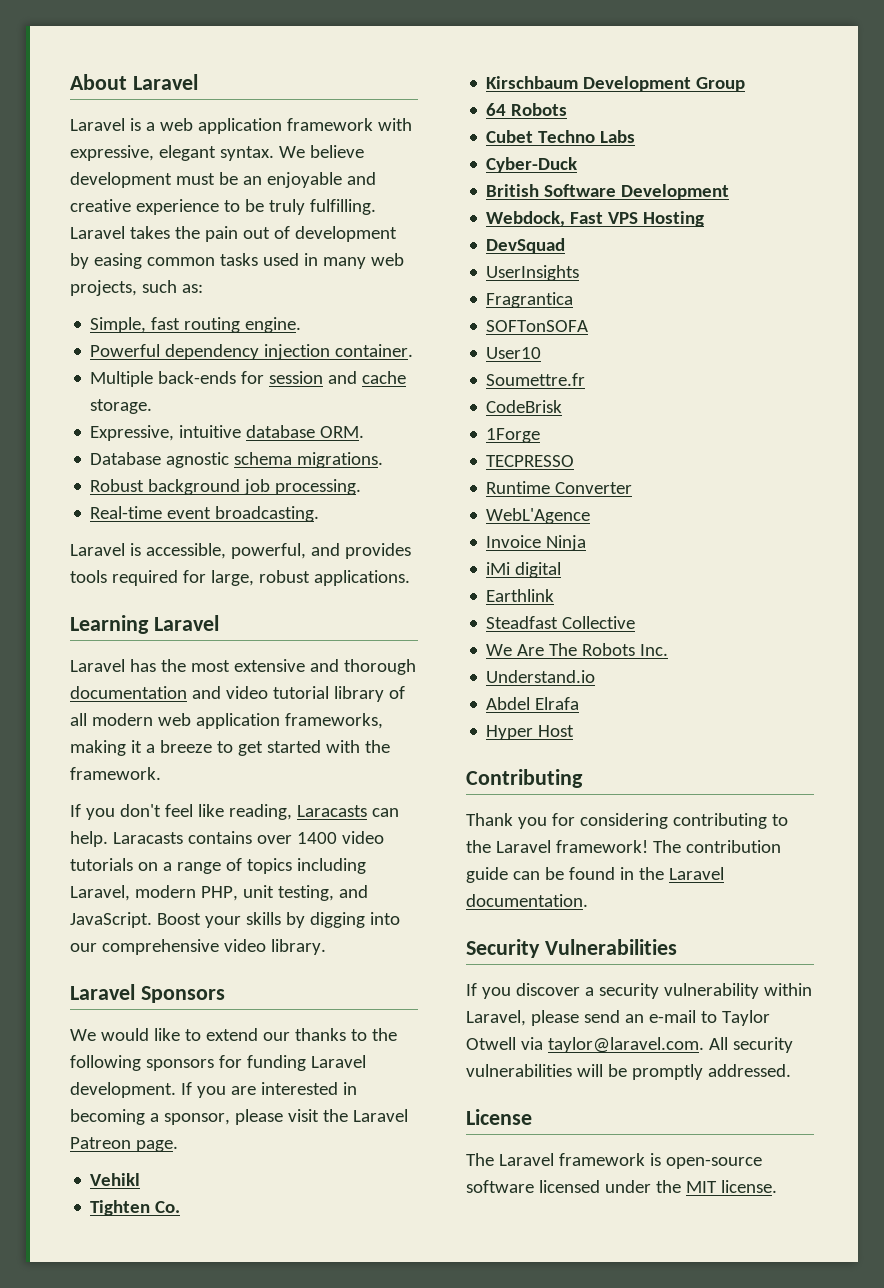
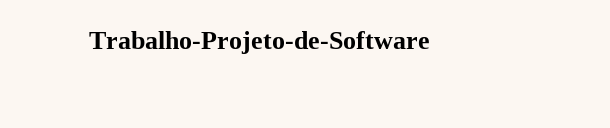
[70,74,198,90] [70,118,412,134] [70,145,364,161] [70,172,376,188] [70,199,376,215] [70,226,397,242] [70,253,404,269] [70,280,203,296] [90,317,302,333] [90,344,414,360] [90,371,407,387] [90,399,153,414] [90,425,365,441] [90,452,384,468] [90,479,362,495] [90,506,320,522] [70,543,411,559] [70,570,410,586] [70,615,219,634] [70,659,416,675] [70,686,405,702] [70,713,383,729] [70,740,390,756] [70,767,161,780] [70,804,399,820] [70,831,384,847] [70,858,366,874] [70,885,368,901] [70,912,400,928] [70,939,326,955] [70,984,225,1003] [70,1028,397,1041] [70,1055,366,1071] [70,1082,357,1098] [70,1109,408,1125] [70,1137,178,1152] [90,1173,141,1186] [90,1200,181,1216] [486,76,746,92] [486,103,568,116] [486,130,636,143] [486,157,578,173] [486,184,730,200] [486,211,705,227] [486,238,566,254] [486,265,580,281] [486,292,574,308] [486,320,589,332] [486,347,542,359] [486,373,586,386] [486,400,563,413] [486,428,541,443] [486,455,575,467] [486,481,633,494] [486,508,591,524] [486,535,587,551] [486,562,562,578] [486,589,555,602] [486,616,636,629] [486,643,669,656] [486,670,596,683] [486,697,580,710] [486,725,575,740] [466,769,583,788] [466,813,788,829] [466,840,781,853] [466,867,724,883] [466,894,588,907] [466,939,677,958] [466,983,812,999] [466,1010,770,1026] [466,1037,793,1053] [466,1064,791,1080] [466,1109,532,1125] [466,1153,762,1169] [466,1180,777,1193] About Laravel // Laravel is a web application framework with expressive, elegant syntax. We believe development must be an enjoyable and creative experience to be truly fulfilling. Laravel takes the pain out of development by easing common tasks used in many web projects, such as: // Simple, fast routing engine. // Powerful dependency injection container. // Multiple back-ends for session and cache storage. // Expressive, intuitive database ORM. // Database agnostic schema migrations. // Robust background job processing. // Real-time event broadcasting. // Laravel is accessible, powerful, and provides tools required for large, robust applications. // Learning Laravel // Laravel has the most extensive and thorough documentation and video tutorial library of all modern web application frameworks, making it a breeze to get started with the framework. // If you don't feel like reading, Laracasts can help. Laracasts contains over 1400 video tutorials on a range of topics including Laravel, modern PHP, unit testing, and JavaScript. Boost your skills by digging into our comprehensive video library. // Laravel Sponsors // We would like to extend our thanks to the following sponsors for funding Laravel development. If you are interested in becoming a sponsor, please visit the Laravel Patreon page. // Vehikl // Tighten Co. // Kirschbaum Development Group // 64 Robots // Cubet Techno Labs // Cyber-Duck // British Software Development // Webdock, Fast VPS Hosting // DevSquad // UserInsights // Fragrantica // SOFTonSOFA // User10 // Soumettre.fr // CodeBrisk // 1Forge // TECPRESSO // Runtime Converter // WebL'Agence // Invoice Ninja // iMi digital // Earthlink // Steadfast Collective // We Are The Robots Inc. // Understand.io // Abdel Elrafa // Hyper Host // Contributing // Thank you for considering contributing to the Laravel framework! The contribution guide can be found in the Laravel documentation. // Security Vulnerabilities // If you discover a security vulnerability within Laravel, please send an e-mail to Taylor Otwell via taylor@laravel.com. All security vulnerabilities will be promptly addressed. // License // The Laravel framework is open-source software licensed under the MIT license. -> [89,31,430,54] Trabalho-Projeto-de-Software

